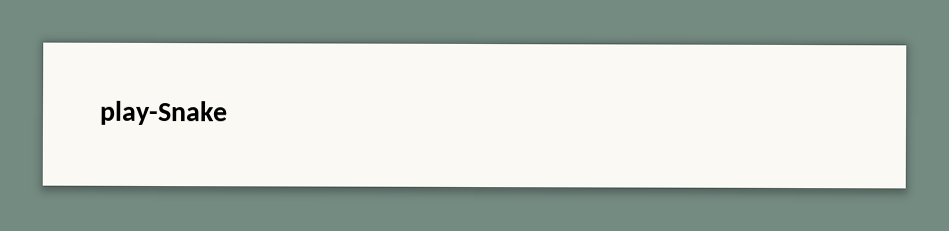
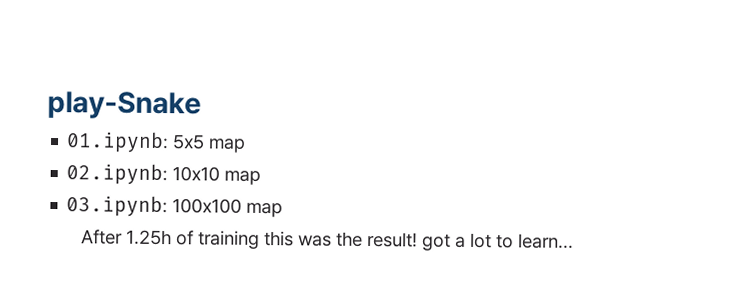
(228, 113) none -> [66,131,247,154] [66,163,262,186] [66,195,284,218] [81,229,575,251] // 01.ipynb: 5x5 map // 02.ipynb: 10x10 map // 03.ipynb: 100x100 map // After 1.25h of training this was the result! got a lot to learn...

